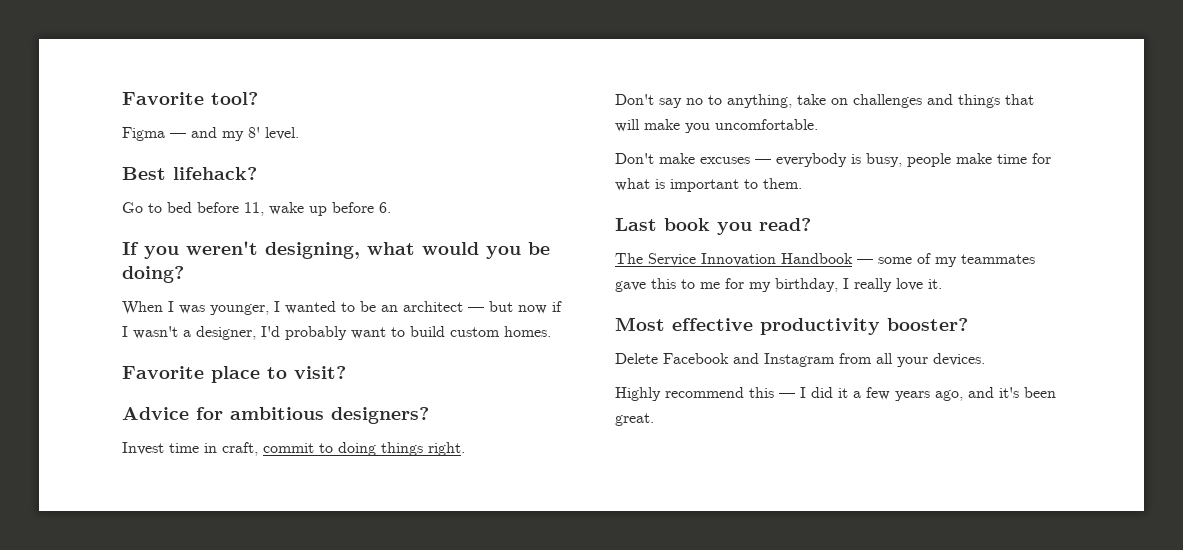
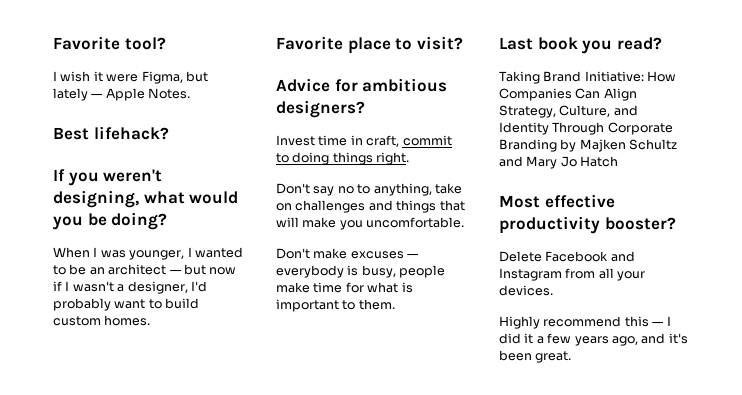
[122,127,299,141] [122,167,257,180] [122,202,391,216] Figma — and my 8' level. // Best lifehack? // Go to bed before 11, wake up before 6. -> [53,71,208,84] [53,88,191,101] [53,126,169,140] I wish it were Figma, but lately — Apple Notes. // Best lifehack?
[615,253,1035,267] [615,278,942,292] The Service Innovation Handbook — some of my teammates gave this to me for my birthday, I really love it. -> [499,71,677,84] [499,88,637,101] [499,105,638,118] [499,122,673,135] [499,139,678,152] [499,156,619,169] Taking Brand Initiative: How Companies Can Align Strategy, Culture, and Identity Through Corporate Branding by Majken Schultz and Mary Jo Hatch

